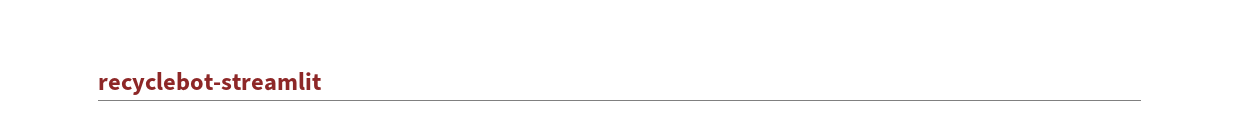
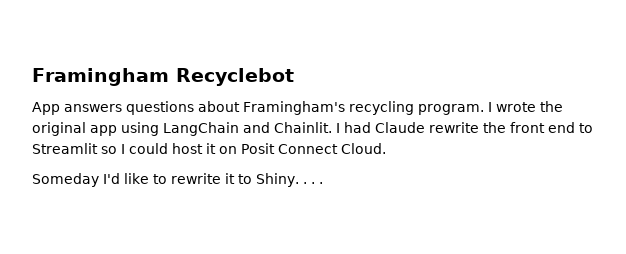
[98,72,321,95] recyclebot-streamlit -> [32,68,294,86] [32,101,563,115] [32,122,593,136] [32,143,386,154] [32,173,323,187] Framingham Recyclebot // App answers questions about Framingham's recycling program. I wrote the original app using LangChain and Chainlit. I had Claude rewrite the front end to Streamlit so I could host it on Posit Connect Cloud. // Someday I'd like to rewrite it to Shiny. . . .

